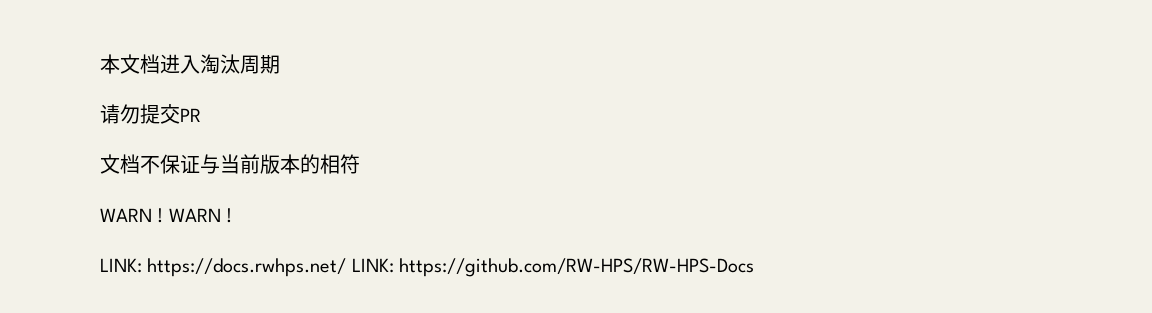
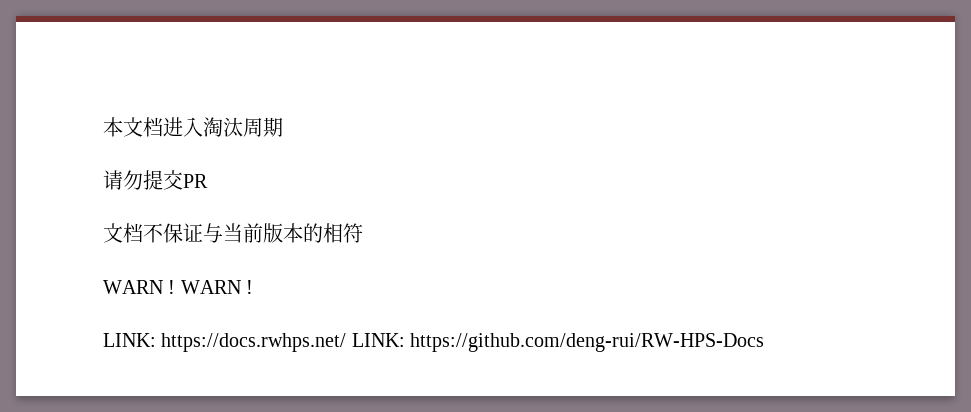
[399,258,755,277] https://github.com/RW-HPS/RW-HPS-Docs -> [410,333,765,352] https://github.com/deng-rui/RW-HPS-Docs

